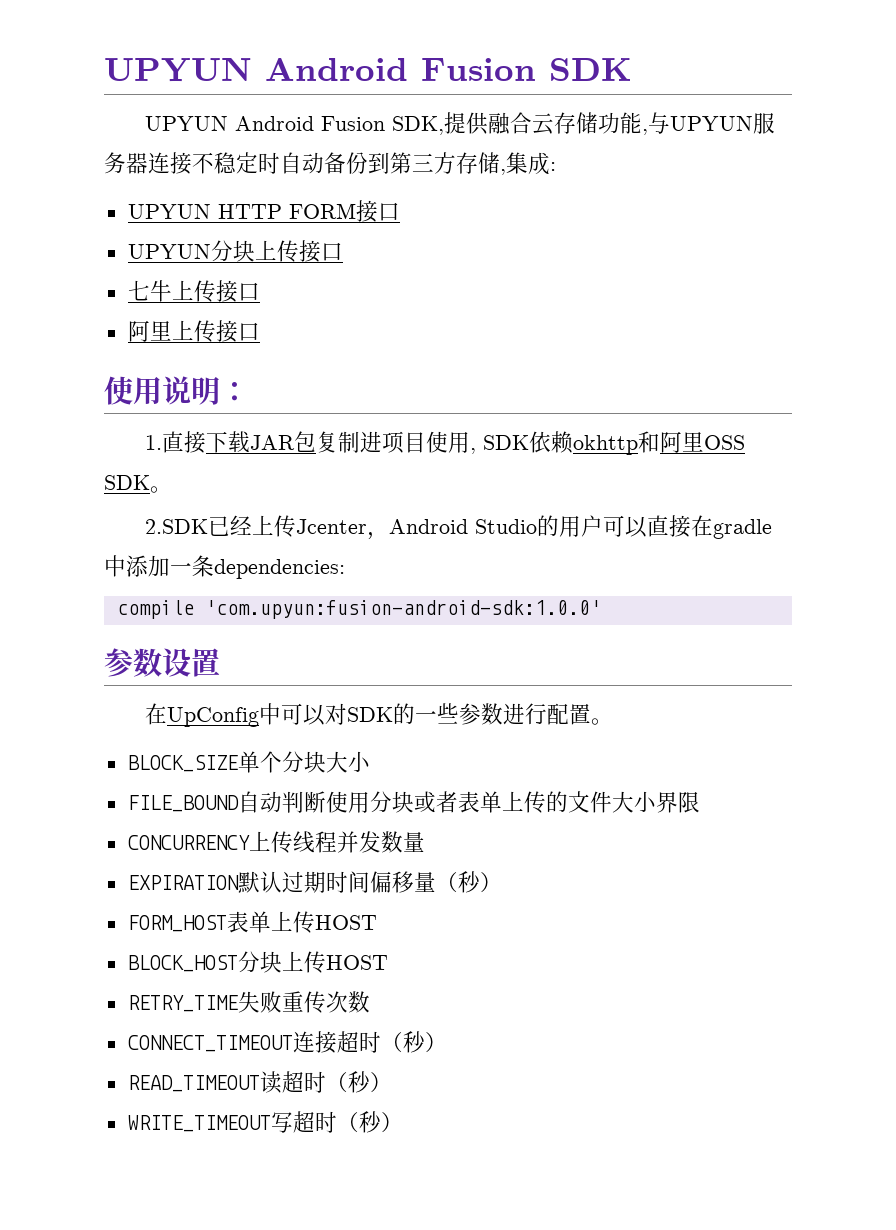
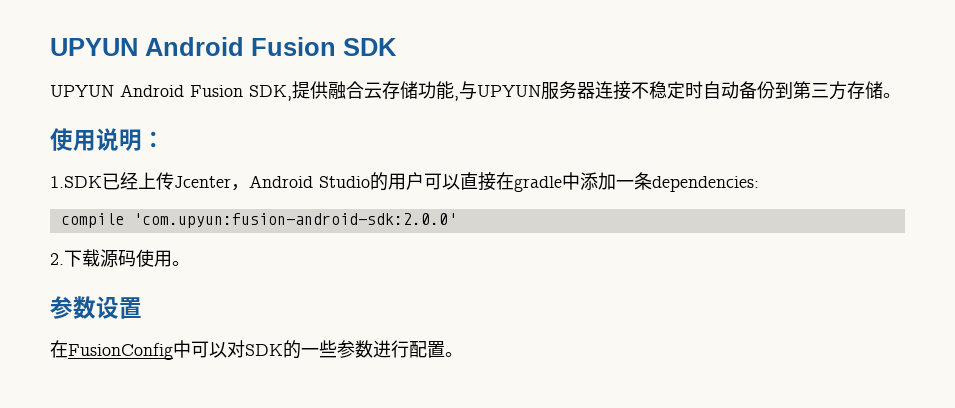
[500,152,556,175] [127,200,400,222] [127,240,343,262] [127,280,260,302] [127,320,260,342] [104,376,249,405] [145,431,746,455] [104,475,172,493] [145,519,209,534] ,集成: // UPYUN HTTP FORM接口 // UPYUN分块上传接口 // 七牛上传接口 // 阿里上传接口 // 使用说明： // 1.直接下载JAR包复制进项目使用, SDK依赖okhttp和阿里OSS SDK。 // 2.SDK -> [883,93,901,98] [50,128,165,151] [50,176,102,188] 。 // 使用说明： // 1.SDK
[204,600,601,619] 'com.upyun:fusion-android-sdk:1.0.0' -> [132,213,457,228] [50,249,190,268] 'com.upyun:fusion-android-sdk:2.0.0' // 2.下载源码使用。
[167,707,260,727] UpConfig -> [68,343,173,360] FusionConfig
[127,751,370,773] [127,791,700,813] [127,831,425,853] [127,871,502,893] [127,911,377,933] [127,951,388,973] [127,991,370,1013] [127,1031,447,1053] [127,1071,392,1094] [127,1111,403,1133] // BLOCK_SIZE单个分块大小 // FILE_BOUND自动判断使用分块或者表单上传的文件大小界限 // CONCURRENCY上传线程并发数量 // EXPIRATION默认过期时间偏移量（秒） // FORM_HOST表单上传HOST // BLOCK_HOST分块上传HOST // RETRY_TIME失败重传次数 // CONNECT_TIMEOUT连接超时（秒） // READ_TIMEOUT读超时（秒） // WRITE_TIMEOUT写超时（秒） -> (463, 354) none

